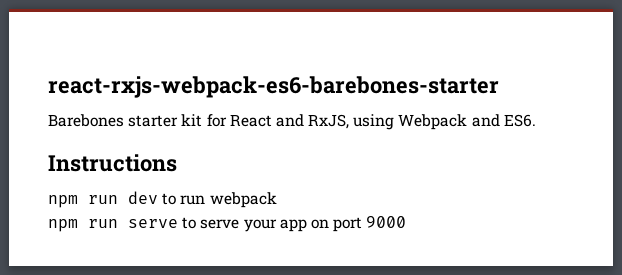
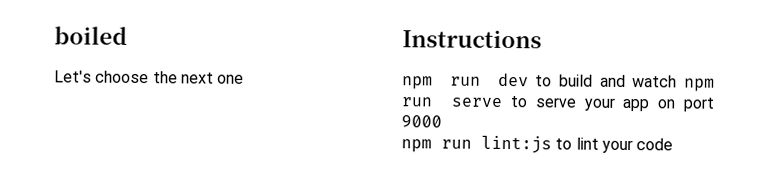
[48,76,499,98] [48,114,536,130] react-rxjs-webpack-es6-barebones-starter // Barebones starter kit for React and RxJS, using Webpack and ES6. -> [54,26,127,45] [54,70,245,84] boiled // Let's choose the next one
[180,192,277,208] run webpack // -> [558,74,678,88] build and watch
(407, 222) none -> [401,135,674,154] // npm run lint:js to lint your code

